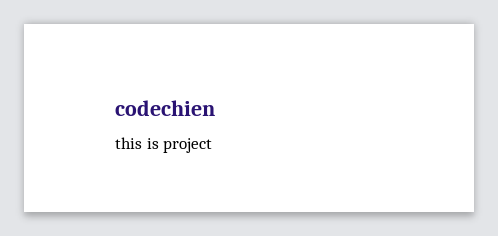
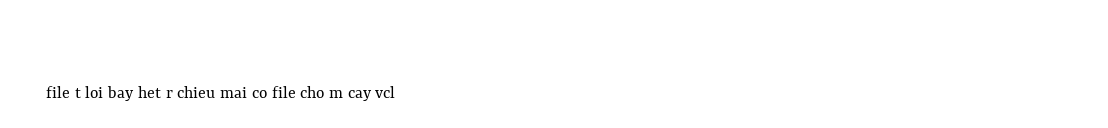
[115,100,215,116] [115,137,213,153] codechien // this is project -> [46,86,396,101] file t loi bay het r chieu mai co file cho m cay vcl

